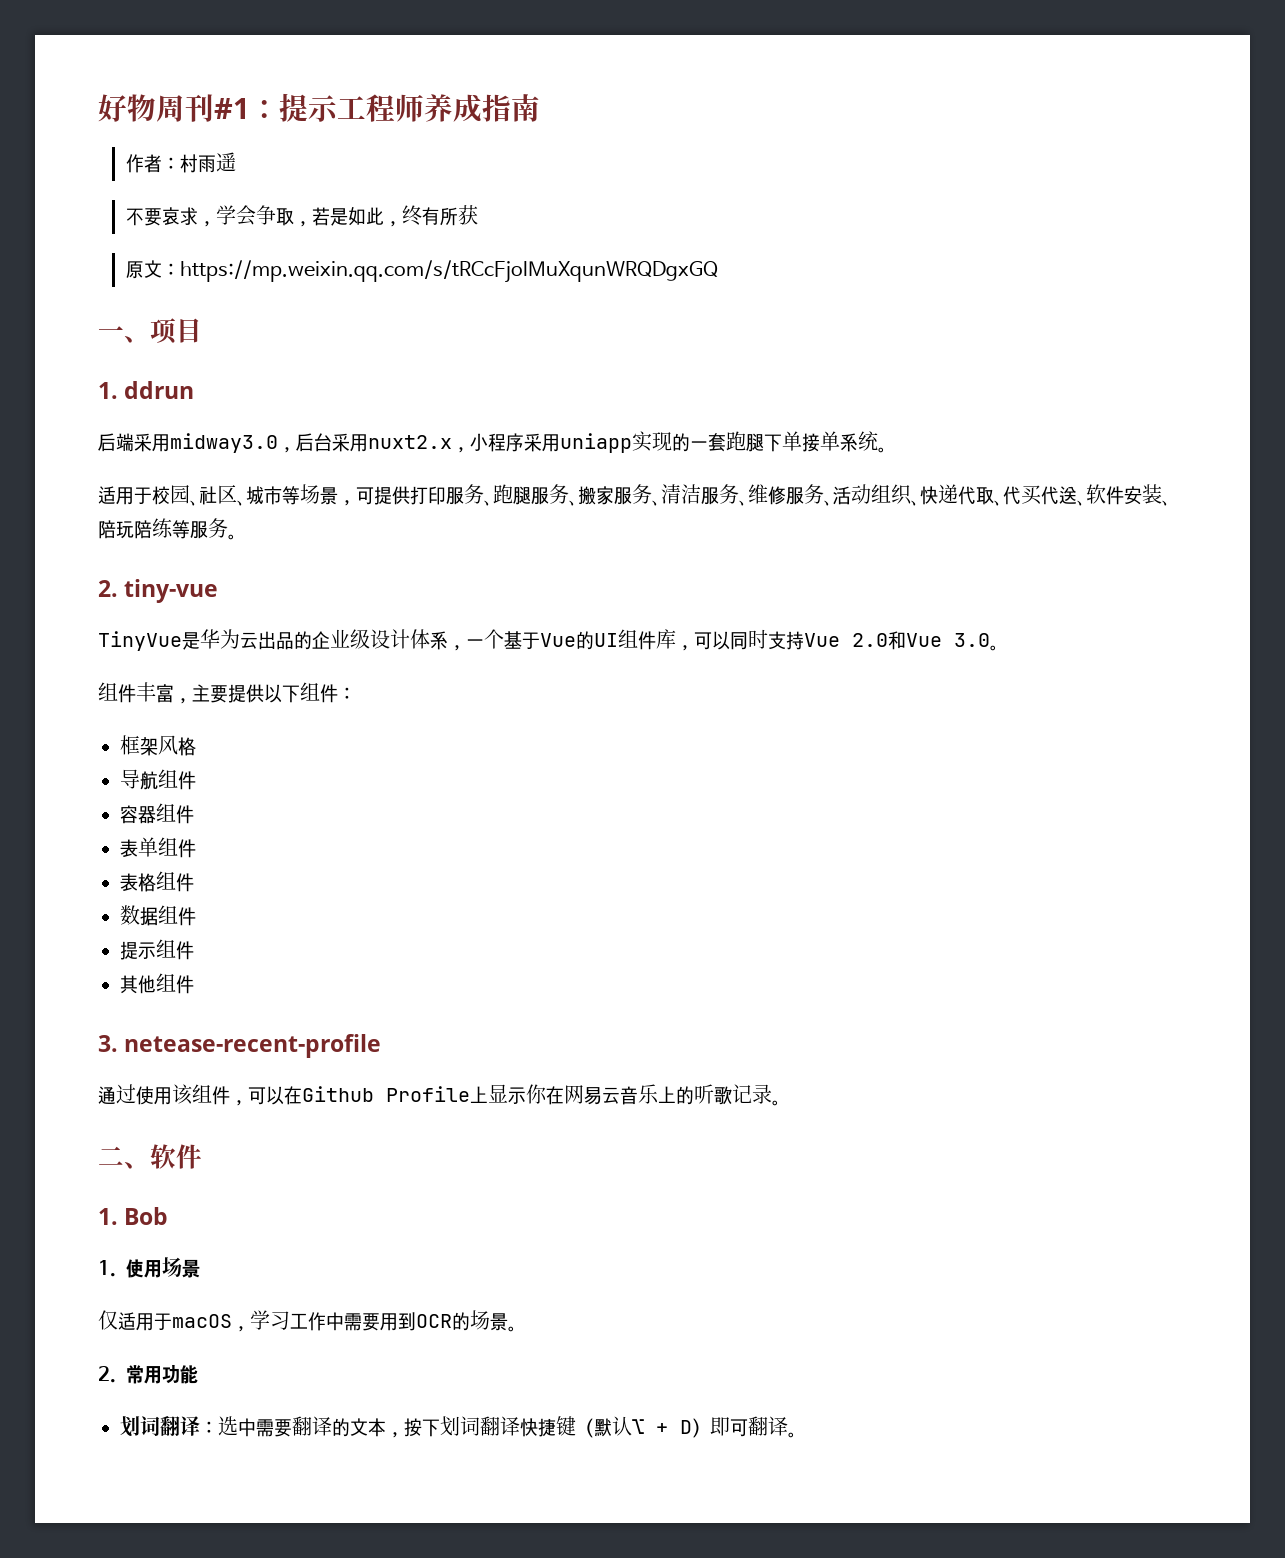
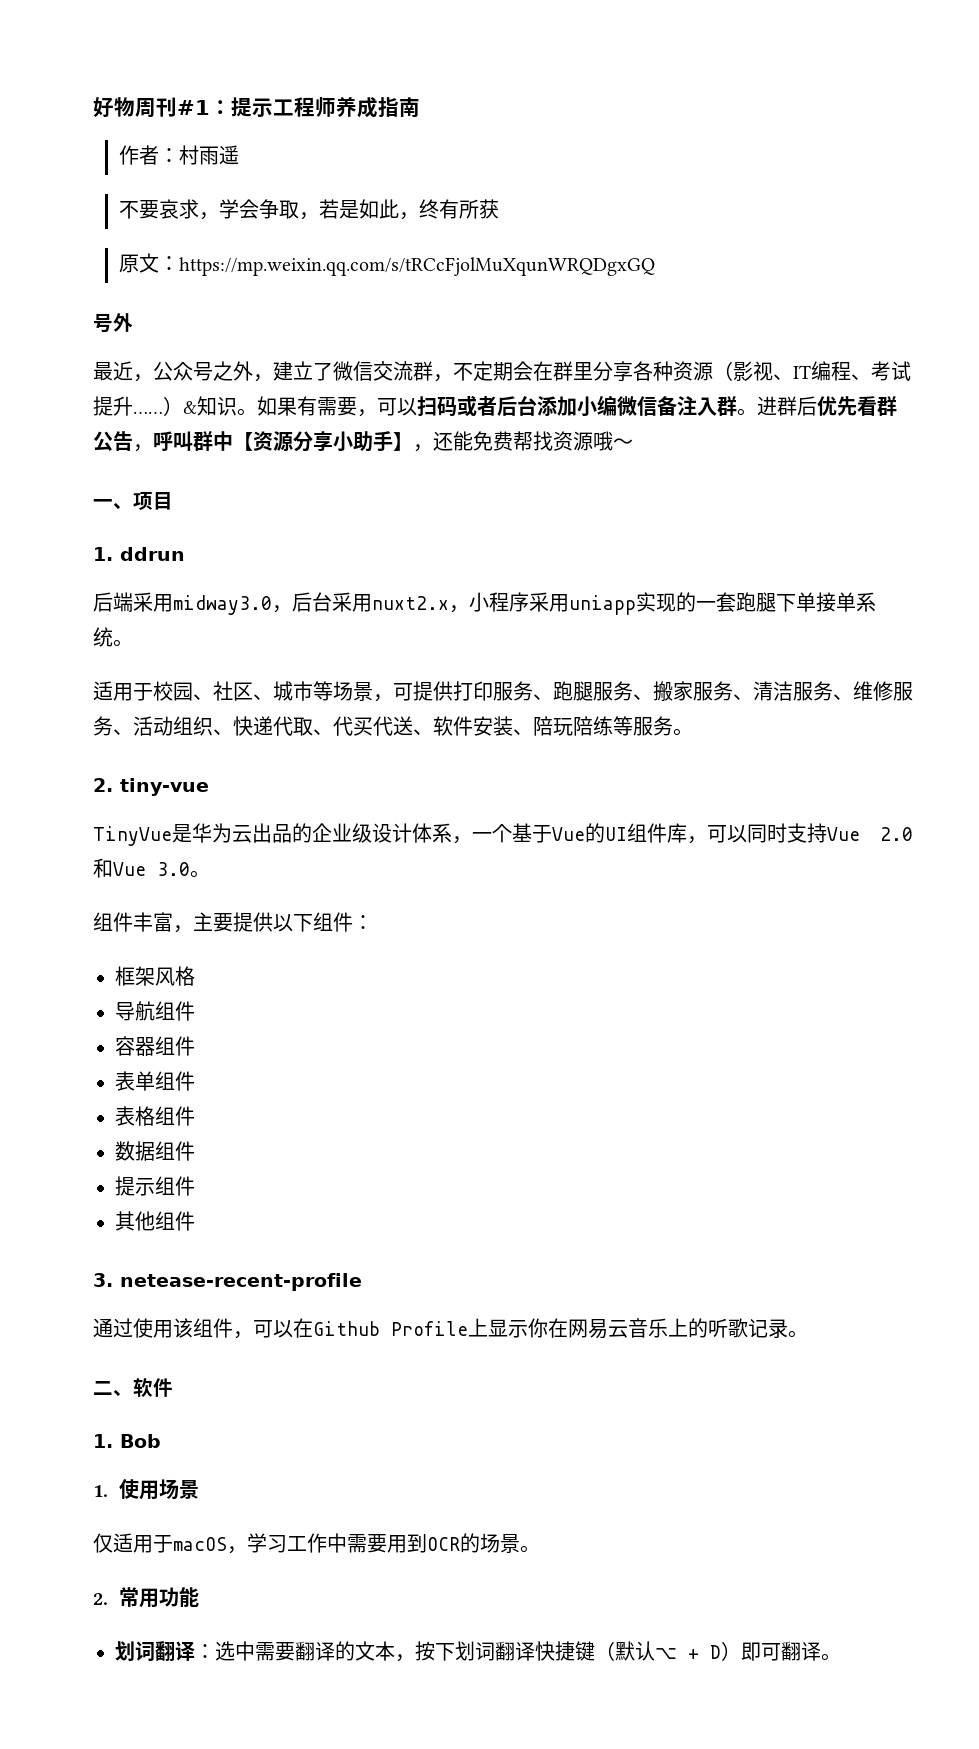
(718, 271) none -> [93,313,133,333] [93,361,911,382] [93,395,897,417] [93,431,633,452] // 号外 // 最近，公众号之外，建立了微信交流群，不定期会在群里分享各种资源（影视、IT编程、考试提升……）&知识。如果有需要，可以扫码或者后台添加小编微信备注入群。进群后优先看群公告，呼叫群中【资源分享小助手】，还能免费帮找资源哦～

